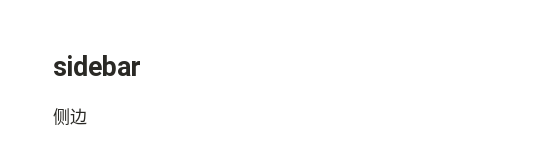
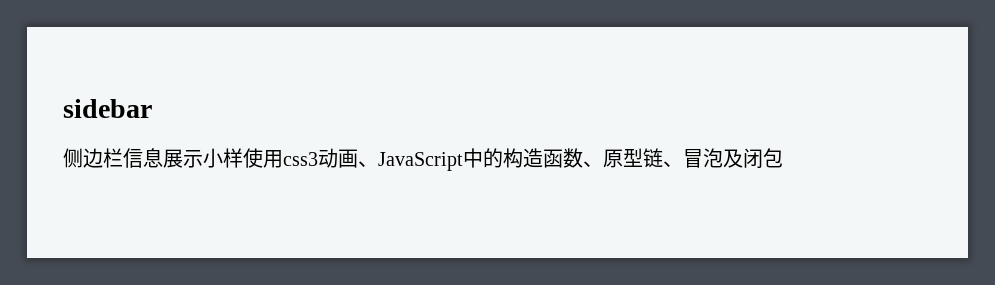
(87, 116) none -> [103,148,783,171] 栏信息展示小样使用css3动画、JavaScript中的构造函数、原型链、冒泡及闭包

